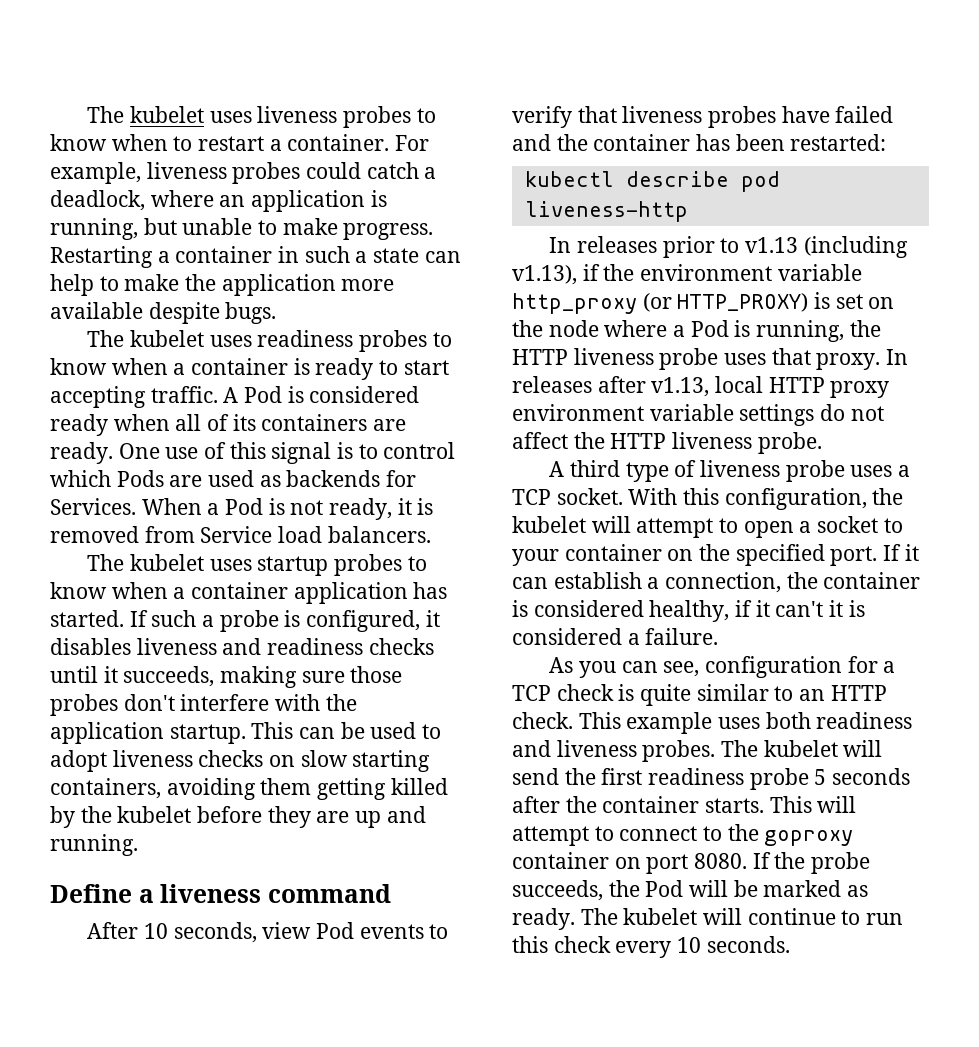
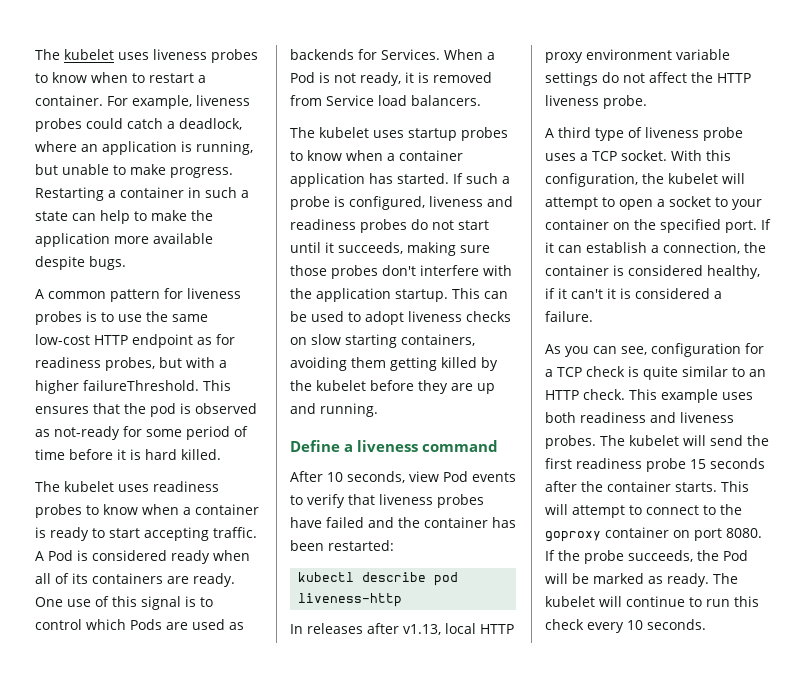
(277, 313) none -> [35,288,241,302] [35,311,208,325] [35,334,235,348] [35,357,227,371] [35,380,231,394] [35,403,257,417] [35,426,248,440] [35,449,221,460] // A common pattern for liveness probes is to use the same low-cost HTTP endpoint as for readiness probes, but with a higher failureThreshold. This ensures that the pod is observed as not-ready for some period of time before it is hard killed.
[425,610,440,627] [50,638,131,655] it disables -> (425, 203) none
[368,638,434,655] checks -> [360,219,489,233] probes do not start
[662,236,908,258] [512,264,862,285] [512,292,895,314] [512,320,881,342] [512,348,909,370] [512,376,592,393] prior to v1.13 (including v1.13), if the environment variable http_proxy (or HTTP_PROXY) is set on the node where a Pod is running, the HTTP liveness probe uses that proxy. In releases -> (363, 628) none
[814,769,827,785] 5 -> [690,459,706,469] 15

